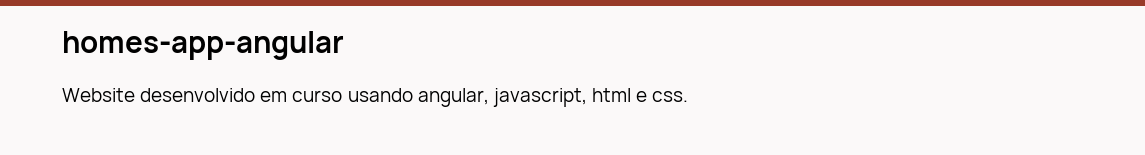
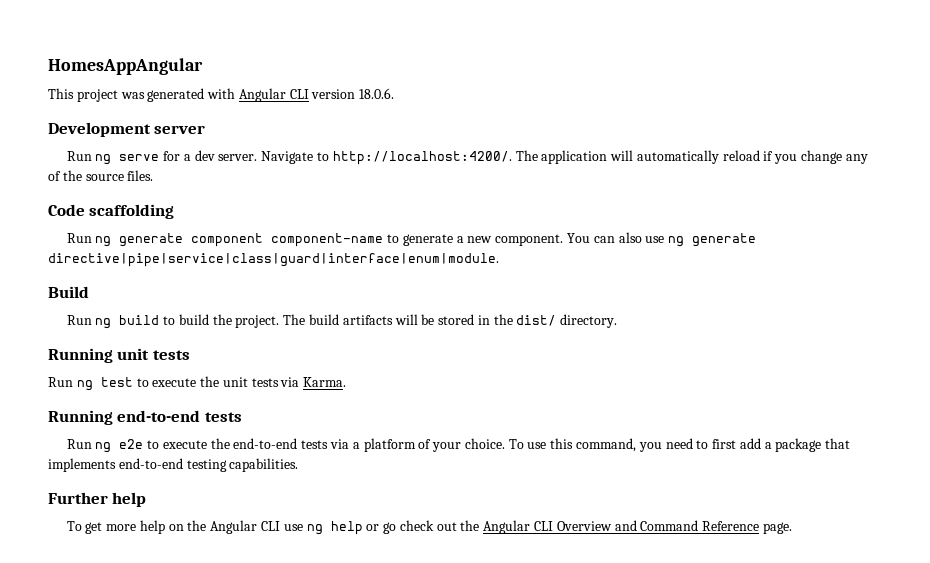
[62,31,344,60] [62,88,689,107] homes-app-angular // Website desenvolvido em curso usando angular, javascript, html e css. -> [48,58,203,75] [48,88,395,102] [48,122,206,137] [66,150,868,165] [48,170,154,181] [48,204,175,219] [66,232,757,247] [48,253,499,267] [48,286,89,298] [66,314,618,329] [48,348,190,363] [48,376,347,391] [48,410,242,425] [66,438,851,453] [48,458,299,472] [48,492,147,507] [66,520,792,535] HomesAppAngular // This project was generated with Angular CLI version 18.0.6. // Development server // Run ng serve for a dev server. Navigate to http://localhost:4200/. The application will automatically reload if you change any of the source files. // Code scaffolding // Run ng generate component component-name to generate a new component. You can also use ng generate directive|pipe|service|class|guard|interface|enum|module. // Build // Run ng build to build the project. The build artifacts will be stored in the dist/ directory. // Running unit tests // Run ng test to execute the unit tests via Karma. // Running end-to-end tests // Run ng e2e to execute the end-to-end tests via a platform of your choice. To use this command, you need to first add a package that implements end-to-end testing capabilities. // Further help // To get more help on the Angular CLI use ng help or go check out the Angular CLI Overview and Command Reference page.

